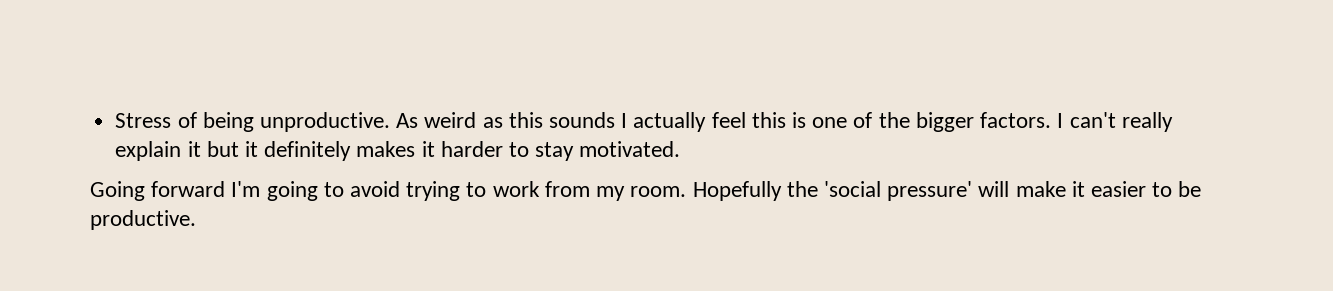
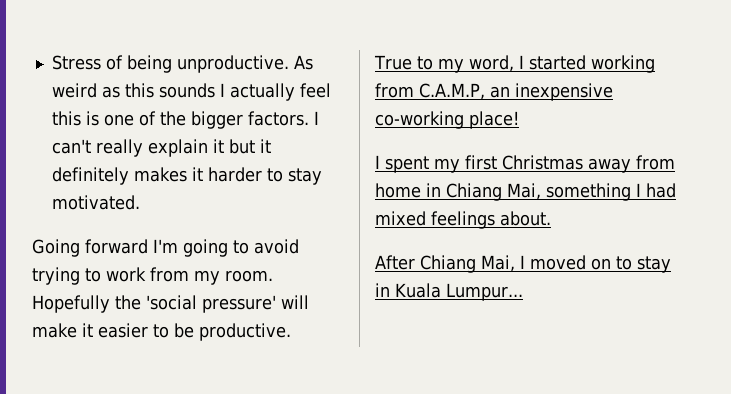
(196, 220) none -> [374,55,655,73] [375,83,613,101] [375,111,519,129] [375,155,675,173] [375,183,676,201] [375,211,551,229] [375,255,671,273] [375,283,523,301] // True to my word, I started working from C.A.M.P, an inexpensive co-working place! // I spent my first Christmas away from home in Chiang Mai, something I had mixed feelings about. // After Chiang Mai, I moved on to stay in Kuala Lumpur...

